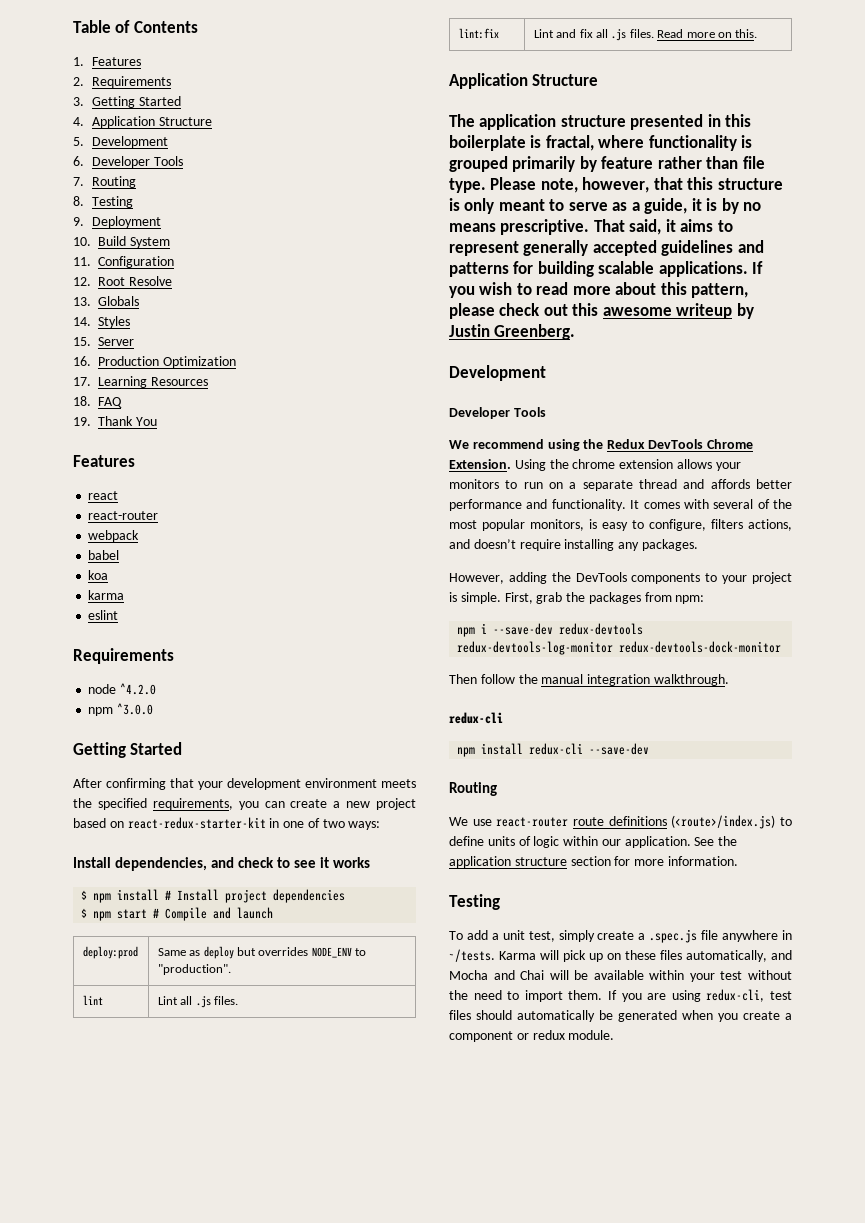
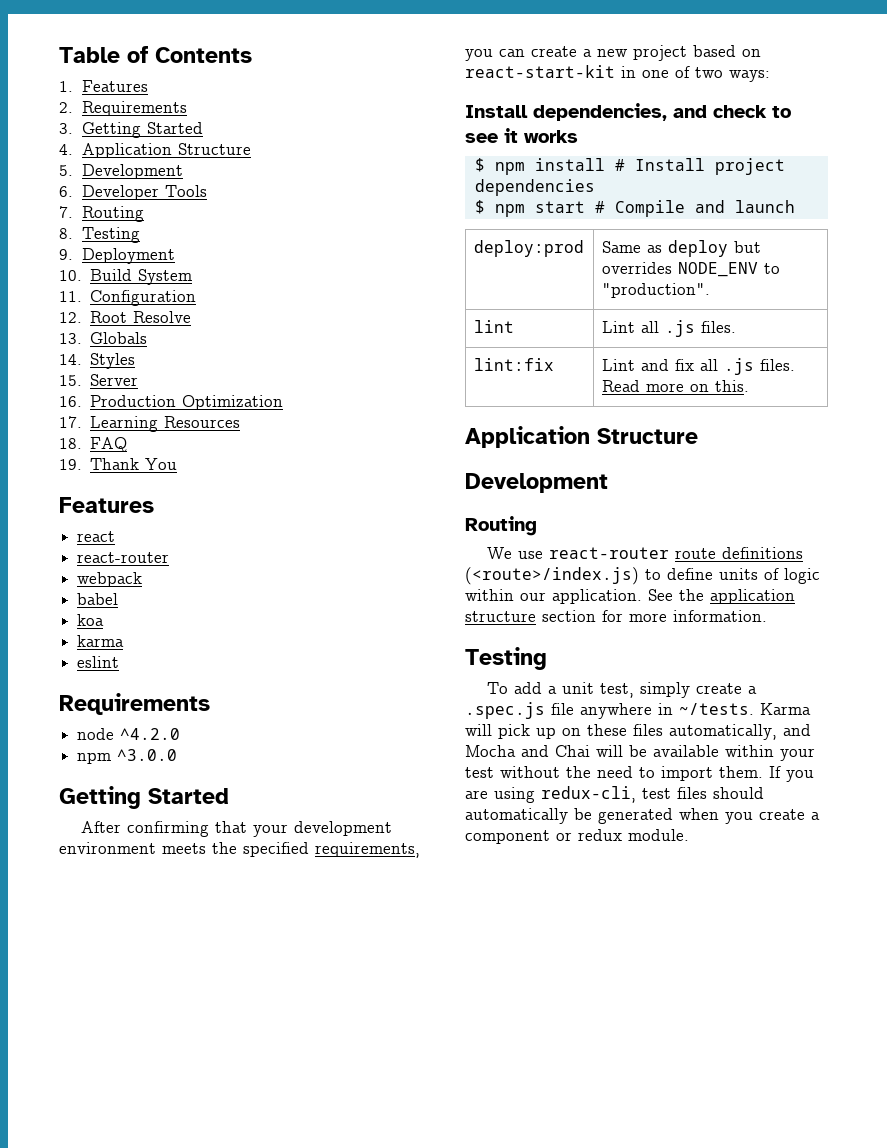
[127,817,266,829] react-redux-starter-kit -> [465,65,615,78] react-start-kit
[449,114,752,130] [449,135,753,151] [449,156,765,172] [449,177,783,193] [449,198,762,214] [449,219,733,235] [449,240,764,256] [449,261,764,277] [449,282,749,298] [449,303,754,319] [449,324,576,340] [449,365,546,381] [449,407,546,419] [449,439,753,451] [449,459,741,471] [449,479,792,491] [449,499,792,511] [449,519,792,531] [449,539,698,551] [449,572,792,584] [449,592,705,604] [457,623,644,637] [457,641,782,655] [449,674,729,686] [449,712,503,724] [457,743,650,757] The application structure presented in this boilerplate is fractal, where functionality is grouped primarily by feature rather than file type. Please note, however, that this structure is only meant to serve as a guide, it is by no means prescriptive. That said, it aims to represent generally accepted guidelines and patterns for building scalable applications. If you wish to read more about this pattern, please check out this awesome writeup by Justin Greenberg. // Development // Developer Tools // We recommend using the Redux DevTools Chrome Extension. Using the chrome extension allows your monitors to run on a separate thread and affords better performance and functionality. It comes with several of the most popular monitors, is easy to configure, filters actions, and doesn’t require installing any packages. // However, adding the DevTools components to your project is simple. First, grab the packages from npm: // npm i --save-dev redux-devtools redux-devtools-log-monitor redux-devtools-dock-monitor // Then follow the manual integration walkthrough. // redux-cli // npm install redux-cli --save-dev -> [465,473,608,493] Development

